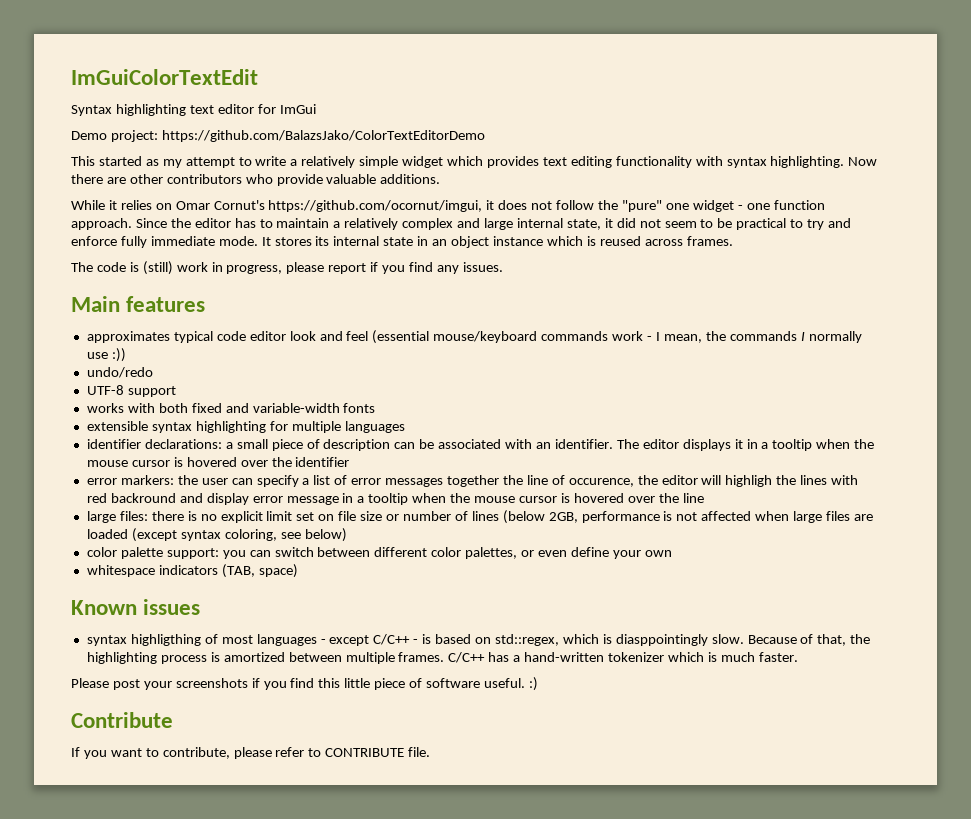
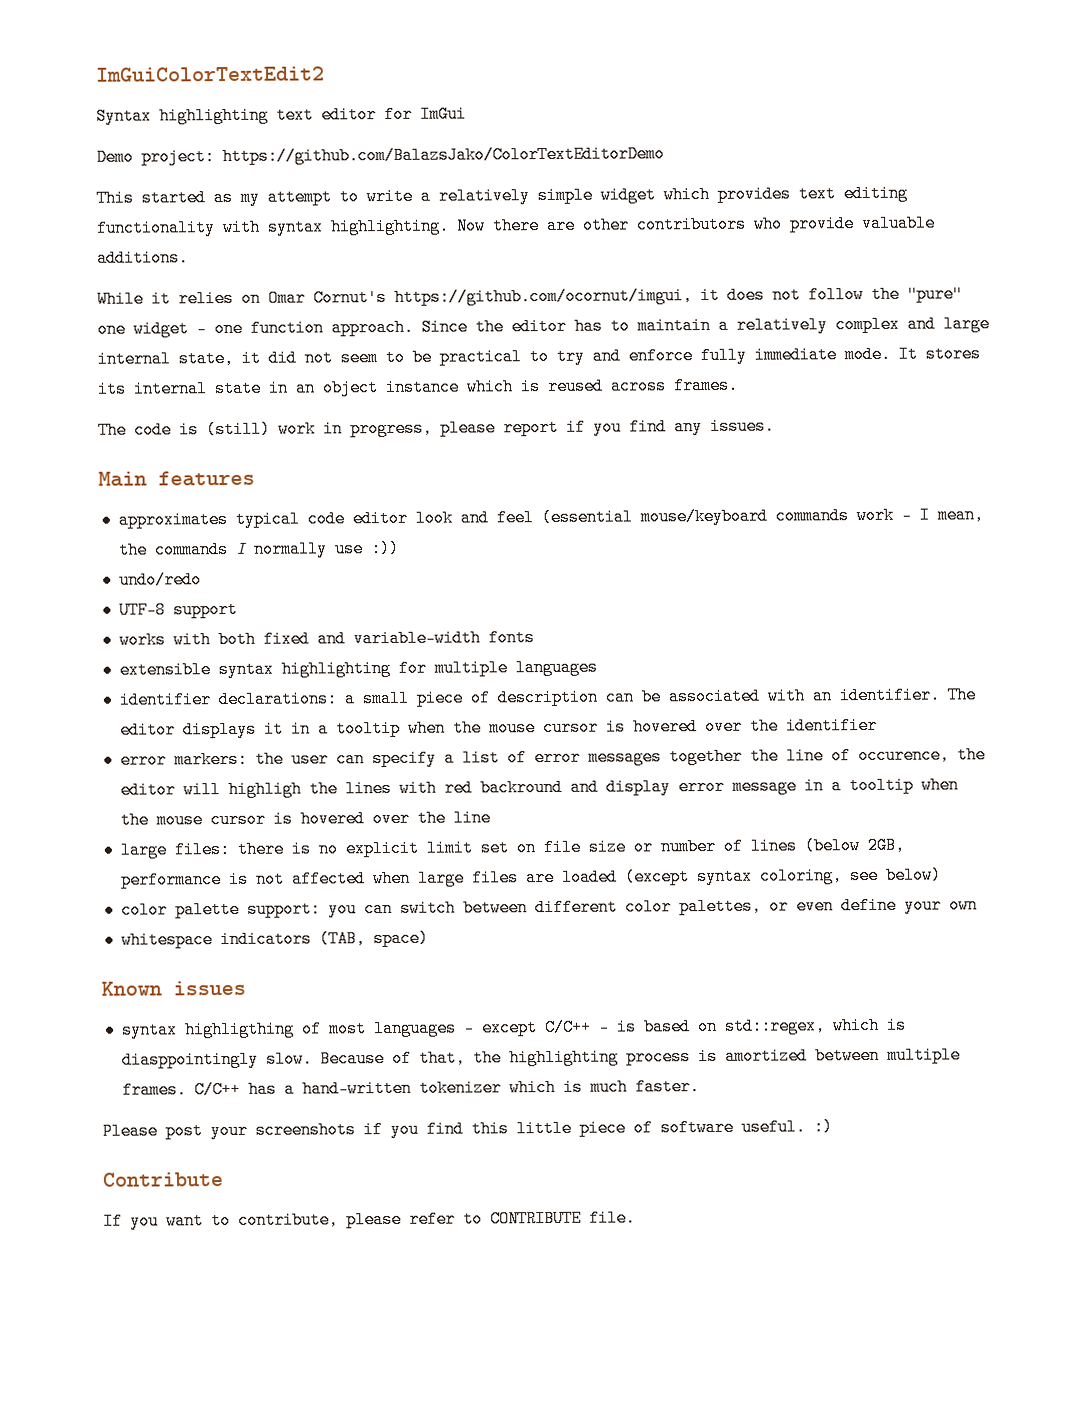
[71,69,258,85] ImGuiColorTextEdit -> [95,66,325,82] ImGuiColorTextEdit2

